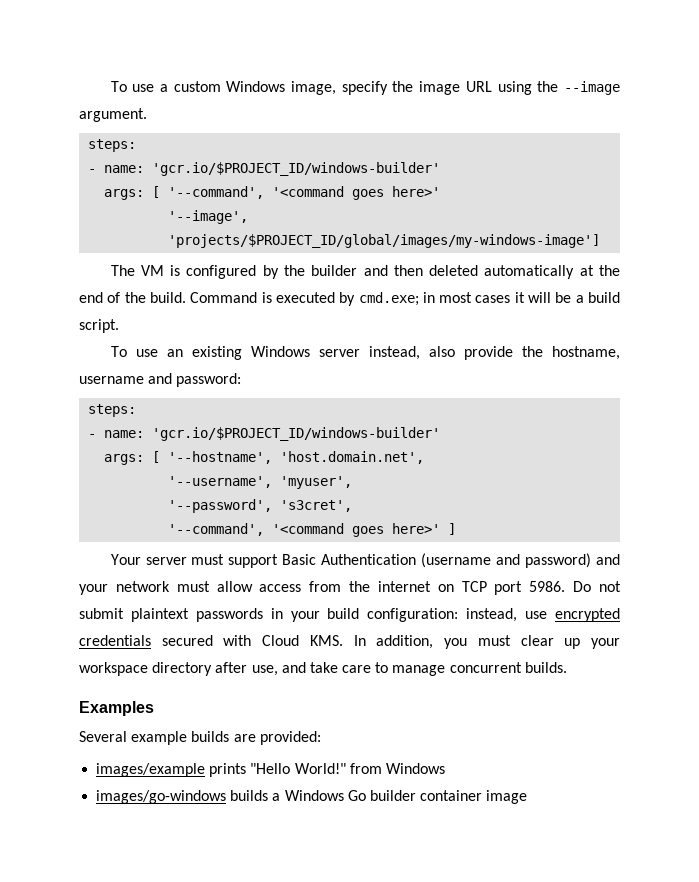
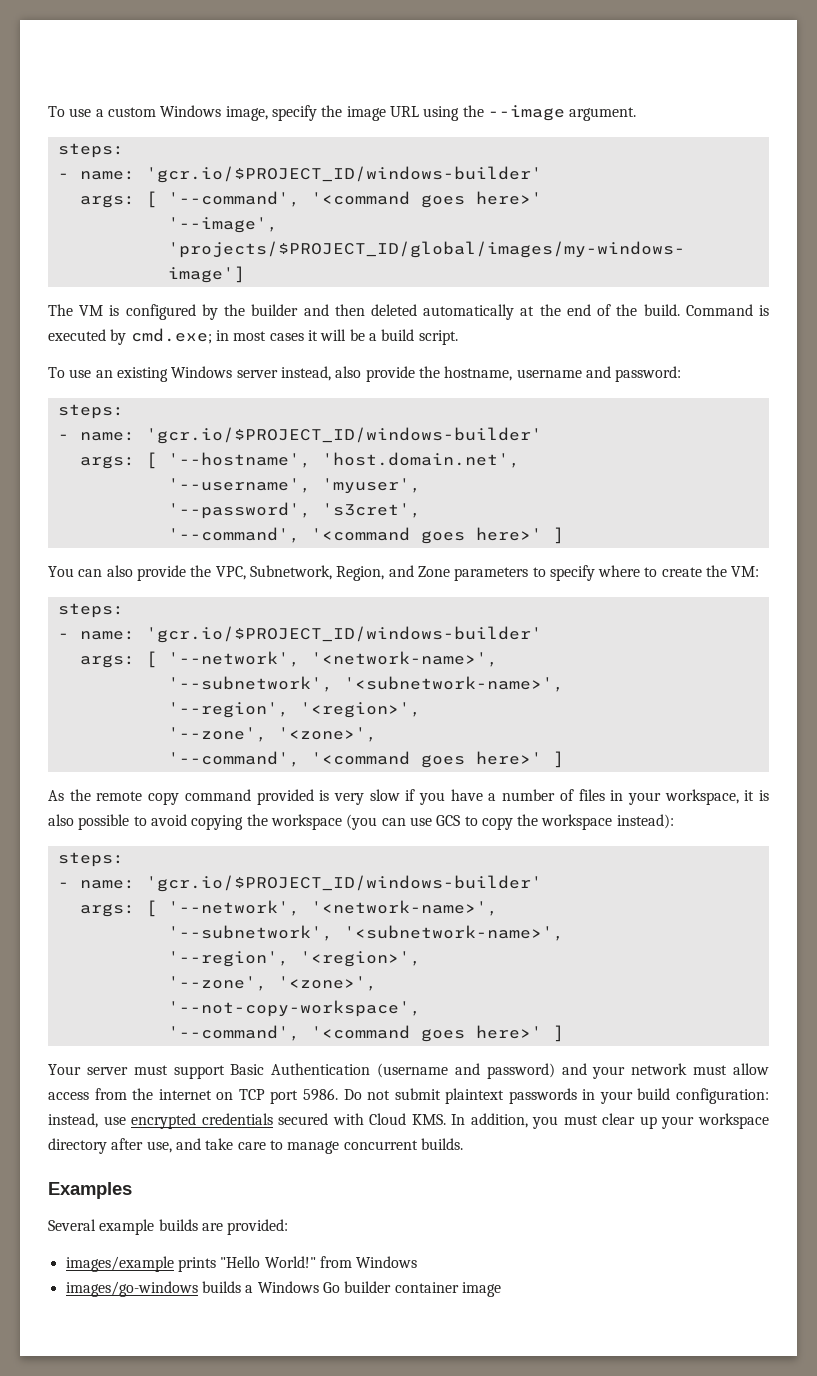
(457, 529) none -> [48,565,760,581] [57,603,124,618] [57,626,542,643] [79,651,498,668] [167,676,564,692] [167,702,421,718] [167,727,377,742] [167,751,564,768] [48,789,770,805] [48,814,674,830] [57,852,124,867] [57,875,542,892] [79,900,498,917] [167,925,564,941] [167,951,421,967] [167,976,377,991] [167,1000,421,1017] [167,1025,564,1042] // You can also provide the VPC, Subnetwork, Region, and Zone parameters to specify where to create the VM: // steps: // - name: 'gcr.io/$PROJECT_ID/windows-builder' // args: [ '--network', '<network-name>', // '--subnetwork', '<subnetwork-name>', // '--region', '<region>', // '--zone', '<zone>', // '--command', '<command goes here>' ] // As the remote copy command provided is very slow if you have a number of files in your workspace, it is also possible to avoid copying the workspace (you can use GCS to copy the workspace instead): // steps: // - name: 'gcr.io/$PROJECT_ID/windows-builder' // args: [ '--network', '<network-name>', // '--subnetwork', '<subnetwork-name>', // '--region', '<region>', // '--zone', '<zone>', // '--not-copy-workspace', // '--command', '<command goes here>' ]

